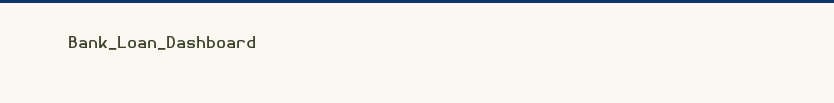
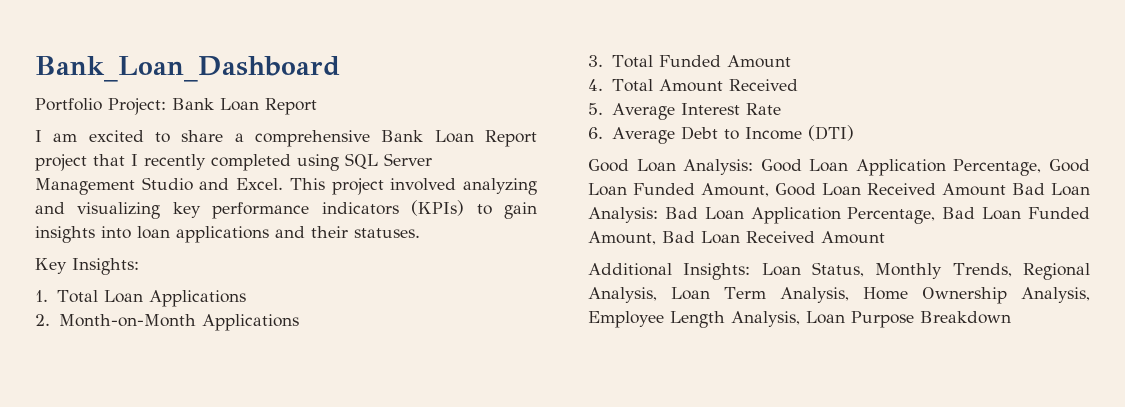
(256, 43) none -> [35,98,317,115] [35,130,537,147] [35,153,432,171] [35,177,537,195] [35,200,537,219] [35,226,420,243] [35,258,139,275] [35,290,246,307] [35,314,299,331] [588,55,791,68] [588,79,798,92] [588,103,781,120] [588,125,854,144] [588,159,1090,176] [588,183,1090,197] [588,207,1090,224] [588,231,885,245] [588,262,1090,280] [588,287,1090,304] [588,311,1011,328] // Portfolio Project: Bank Loan Report // I am excited to share a comprehensive Bank Loan Report project that I recently completed using SQL Server Management Studio and Excel. This project involved analyzing and visualizing key performance indicators (KPIs) to gain insights into loan applications and their statuses. // Key Insights: // 1. Total Loan Applications // 2. Month-on-Month Applications // 3. Total Funded Amount // 4. Total Amount Received // 5. Average Interest Rate // 6. Average Debt to Income (DTI) // Good Loan Analysis: Good Loan Application Percentage, Good Loan Funded Amount, Good Loan Received Amount Bad Loan Analysis: Bad Loan Application Percentage, Bad Loan Funded Amount, Bad Loan Received Amount // Additional Insights: Loan Status, Monthly Trends, Regional Analysis, Loan Term Analysis, Home Ownership Analysis, Employee Length Analysis, Loan Purpose Breakdown

